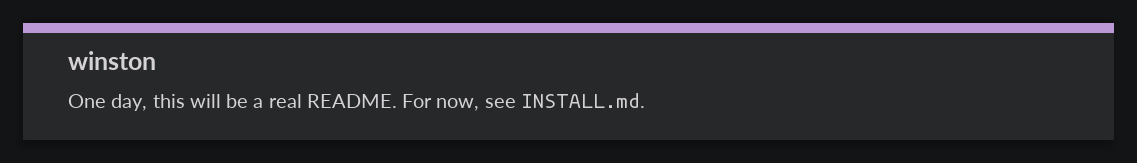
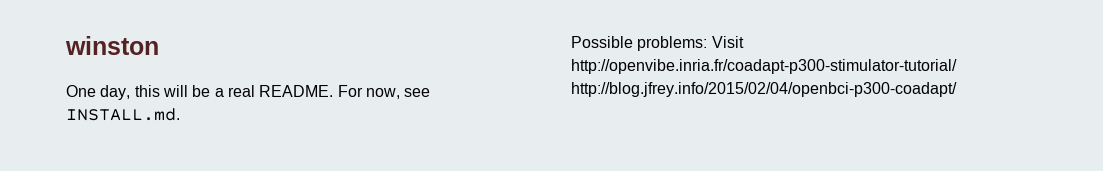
(645, 100) none -> [571,36,744,51] [571,59,957,74] [571,82,957,97] // Possible problems: Visit http://openvibe.inria.fr/coadapt-p300-stimulator-tutorial/ http://blog.jfrey.info/2015/02/04/openbci-p300-coadapt/

